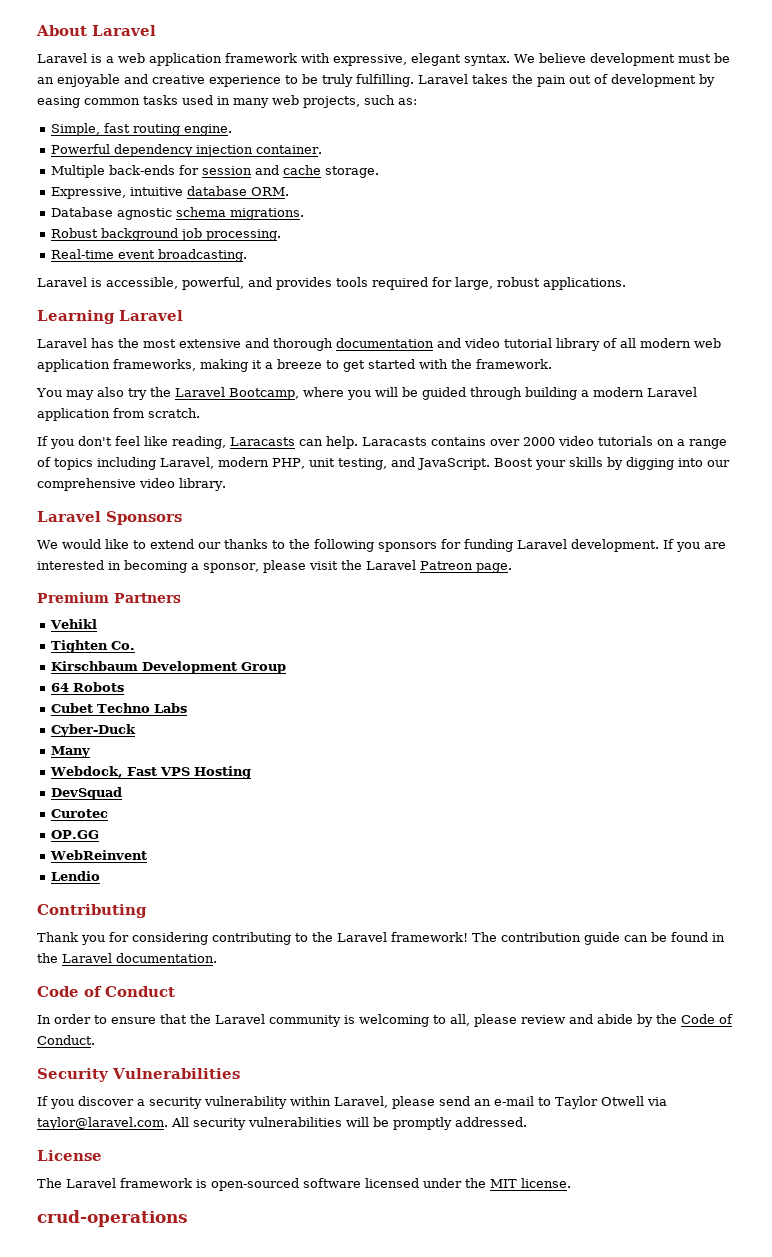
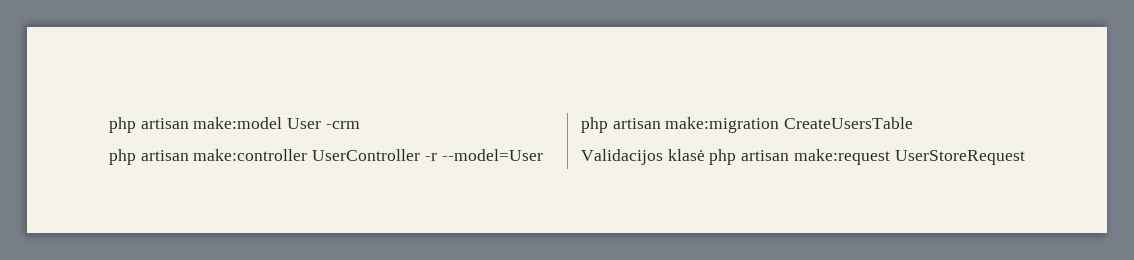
[36,25,156,36] [37,53,730,66] [37,74,715,87] [37,95,417,108] [51,123,233,136] [51,144,323,157] [51,165,380,178] [51,186,290,199] [51,207,305,220] [51,228,282,241] [51,249,248,262] [37,277,626,290] [37,310,183,324] [37,338,721,351] [37,359,552,372] [36,387,697,400] [37,408,200,421] [37,436,727,449] [37,457,730,470] [37,478,226,491] [37,511,182,525] [37,539,726,552] [37,560,512,573] [37,592,181,603] [50,619,98,629] [51,640,136,653] [51,661,287,674] [51,682,125,692] [51,703,188,713] [51,724,137,737] [51,746,91,758] [50,766,252,779] [51,787,123,800] [51,809,109,818] [51,830,100,839] [50,850,148,860] [51,871,101,881] [37,904,147,918] [37,932,725,945] [37,953,217,963] [37,986,175,997] [37,1014,733,1027] [37,1035,95,1045] [37,1068,240,1082] [37,1096,667,1109] [37,1117,527,1130] [37,1150,102,1161] [37,1178,571,1191] [37,1210,188,1227] About Laravel // Laravel is a web application framework with expressive, elegant syntax. We believe development must be an enjoyable and creative experience to be truly fulfilling. Laravel takes the pain out of development by easing common tasks used in many web projects, such as: // Simple, fast routing engine. // Powerful dependency injection container. // Multiple back-ends for session and cache storage. // Expressive, intuitive database ORM. // Database agnostic schema migrations. // Robust background job processing. // Real-time event broadcasting. // Laravel is accessible, powerful, and provides tools required for large, robust applications. // Learning Laravel // Laravel has the most extensive and thorough documentation and video tutorial library of all modern web application frameworks, making it a breeze to get started with the framework. // You may also try the Laravel Bootcamp, where you will be guided through building a modern Laravel application from scratch. // If you don't feel like reading, Laracasts can help. Laracasts contains over 2000 video tutorials on a range of topics including Laravel, modern PHP, unit testing, and JavaScript. Boost your skills by digging into our comprehensive video library. // Laravel Sponsors // We would like to extend our thanks to the following sponsors for funding Laravel development. If you are interested in becoming a sponsor, please visit the Laravel Patreon page. // Premium Partners // Vehikl // Tighten Co. // Kirschbaum Development Group // 64 Robots // Cubet Techno Labs // Cyber-Duck // Many // Webdock, Fast VPS Hosting // DevSquad // Curotec // OP.GG // WebReinvent // Lendio // Contributing // Thank you for considering contributing to the Laravel framework! The contribution guide can be found in the Laravel documentation. // Code of Conduct // In order to ensure that the Laravel community is welcoming to all, please review and abide by the Code of Conduct. // Security Vulnerabilities // If you discover a security vulnerability within Laravel, please send an e-mail to Taylor Otwell via taylor@laravel.com. All security vulnerabilities will be promptly addressed. // License // The Laravel framework is open-sourced software licensed under the MIT license. // crud-operations -> [109,117,360,133] [109,149,543,165] [581,117,914,133] [581,149,1025,165] php artisan make:model User -crm // php artisan make:controller UserController -r --model=User php artisan make:migration CreateUsersTable // Validacijos klasė php artisan make:request UserStoreRequest

